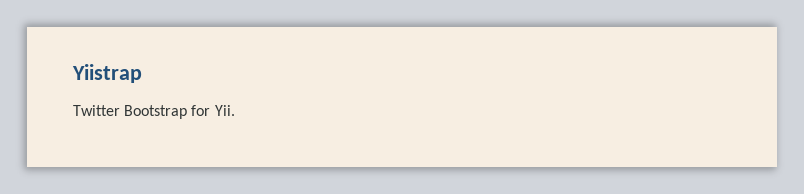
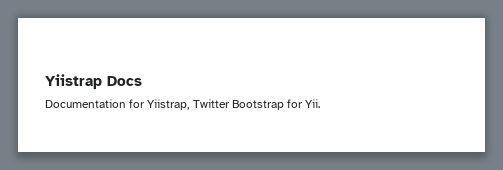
(142, 73) // -> [107,76,142,86] [45,99,190,110] Docs // Documentation for Yiistrap,

